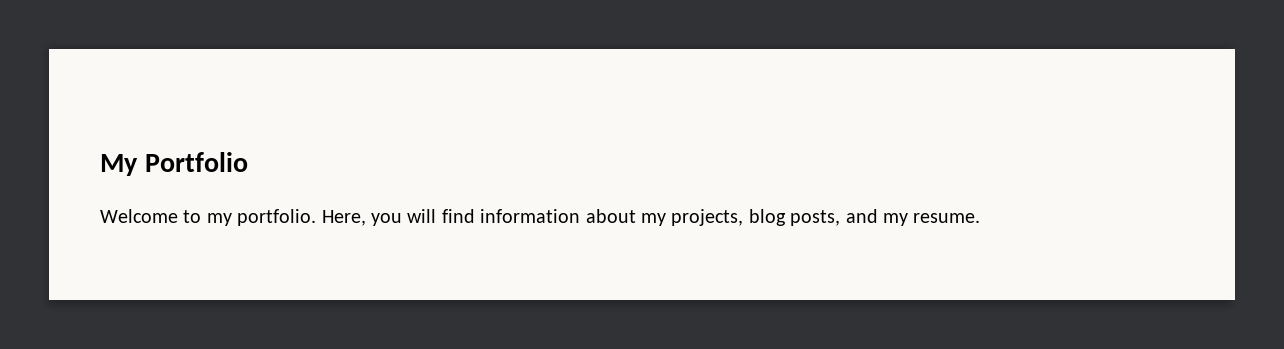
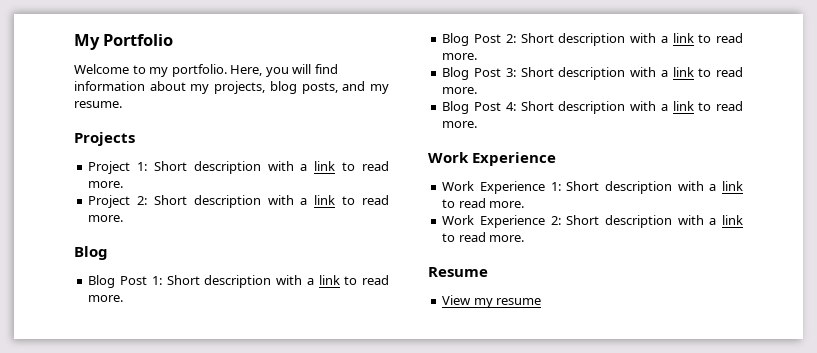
(981, 218) none -> [74,132,135,146] [88,161,389,174] [88,181,124,188] [88,195,389,208] [88,215,124,222] [74,246,108,260] [88,275,389,288] [88,295,124,302] [442,33,743,46] [442,53,478,60] [442,67,743,80] [442,87,478,94] [442,101,743,114] [442,121,478,128] [428,152,557,166] [442,181,743,194] [442,198,525,208] [442,215,743,228] [442,232,525,242] [428,267,488,277] [442,295,542,308] // Projects // Project 1: Short description with a link to read more. // Project 2: Short description with a link to read more. // Blog // Blog Post 1: Short description with a link to read more. // Blog Post 2: Short description with a link to read more. // Blog Post 3: Short description with a link to read more. // Blog Post 4: Short description with a link to read more. // Work Experience // Work Experience 1: Short description with a link to read more. // Work Experience 2: Short description with a link to read more. // Resume // View my resume

